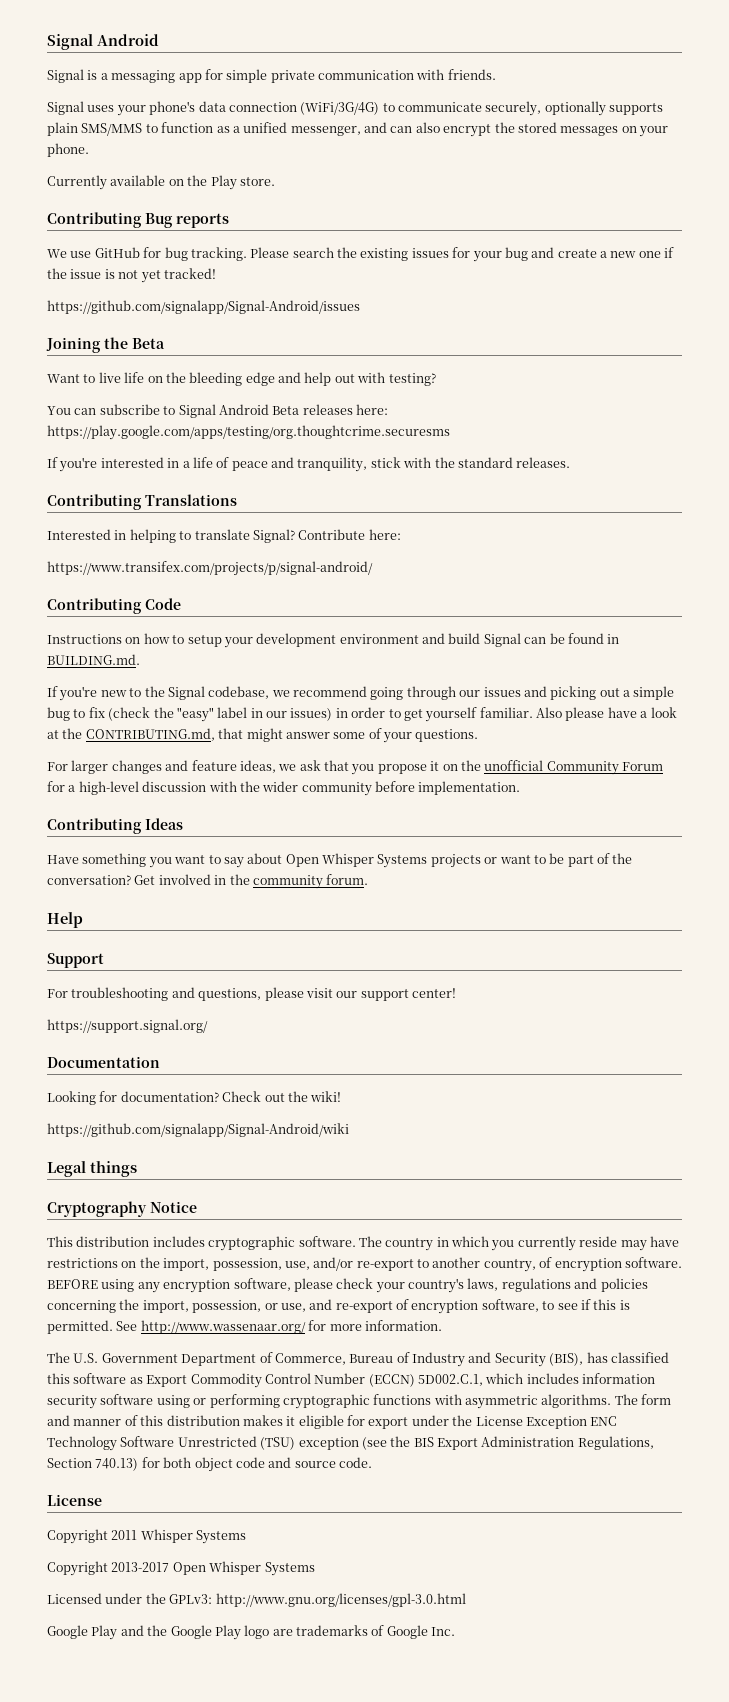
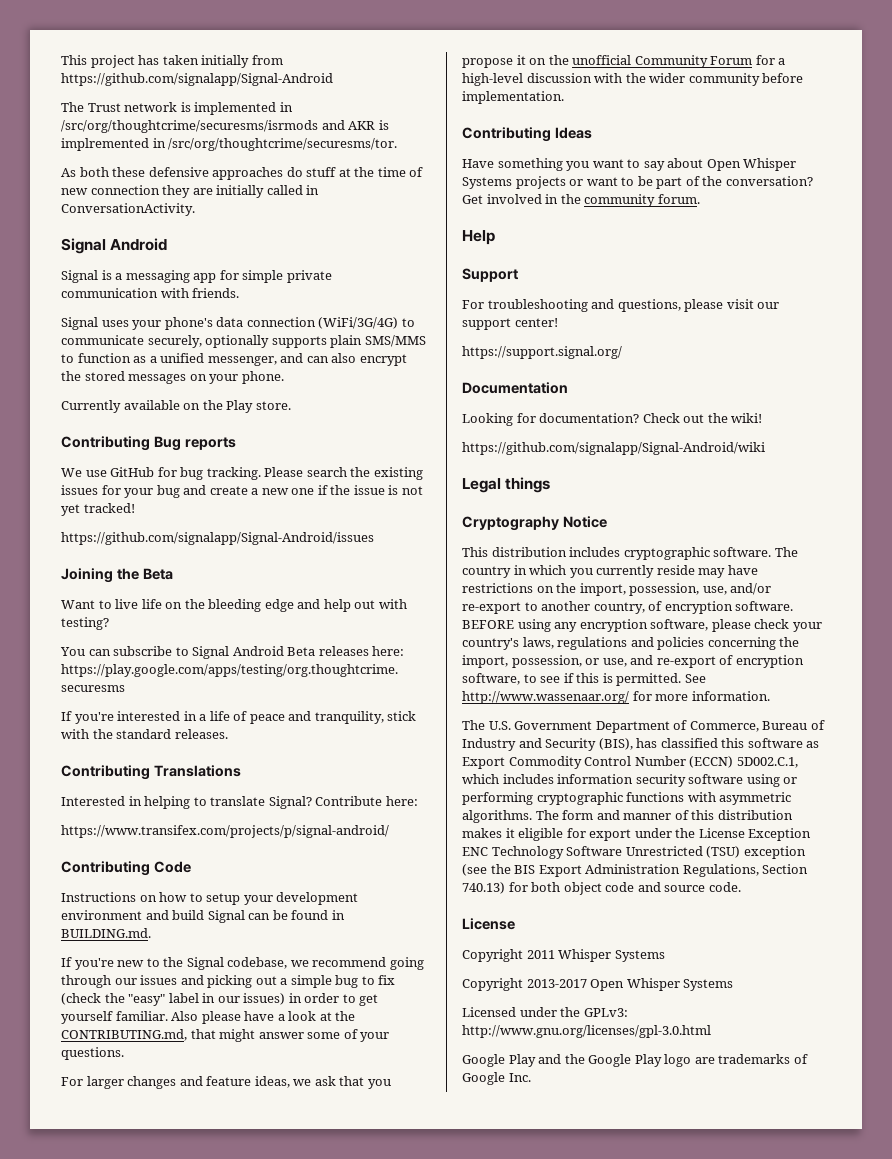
(47, 42) none -> [61,55,283,68] [61,73,333,86] [61,102,293,115] [61,120,389,133] [61,138,398,151] [61,167,424,180] [61,185,320,198] [61,203,195,216] This project has taken initially from https://github.com/signalapp/Signal-Android // The Trust network is implemented in /src/org/thoughtcrime/securesms/isrmods and AKR is implremented in /src/org/thoughtcrime/securesms/tor. // As both these defensive approaches do stuff at the time of new connection they are initially called in ConversationActivity. //

